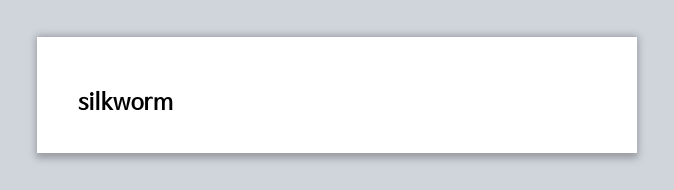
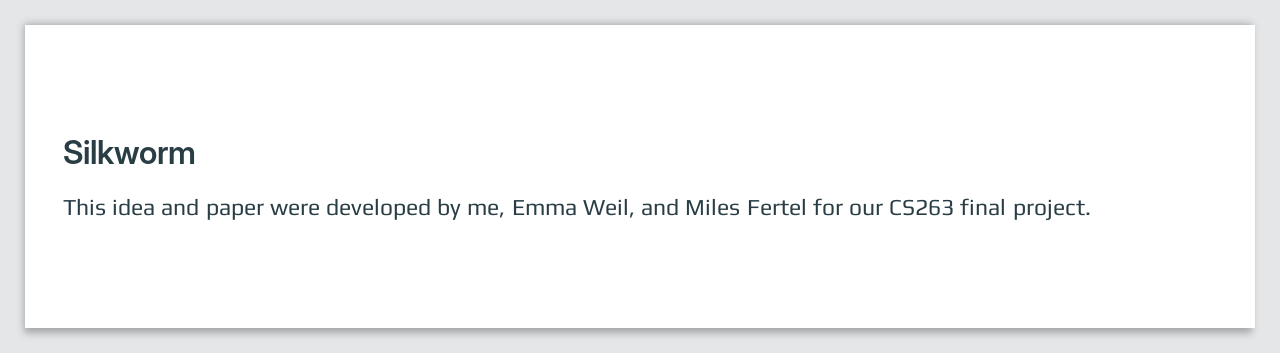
[78,90,174,111] silkworm -> [63,140,196,164] [63,198,1091,221] Silkworm // This idea and paper were developed by me, Emma Weil, and Miles Fertel for our CS263 final project.

